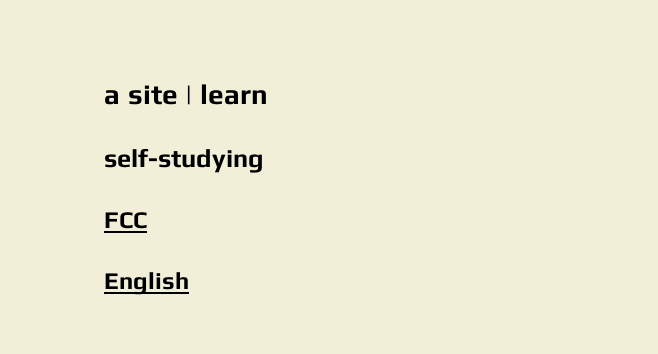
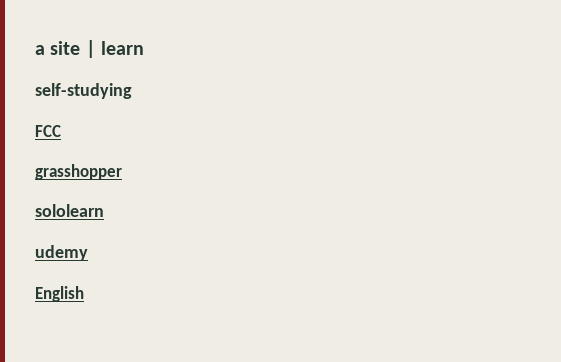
(147, 220) none -> [35,164,122,180] [35,204,104,217] [35,245,88,261] // grasshopper // sololearn // udemy

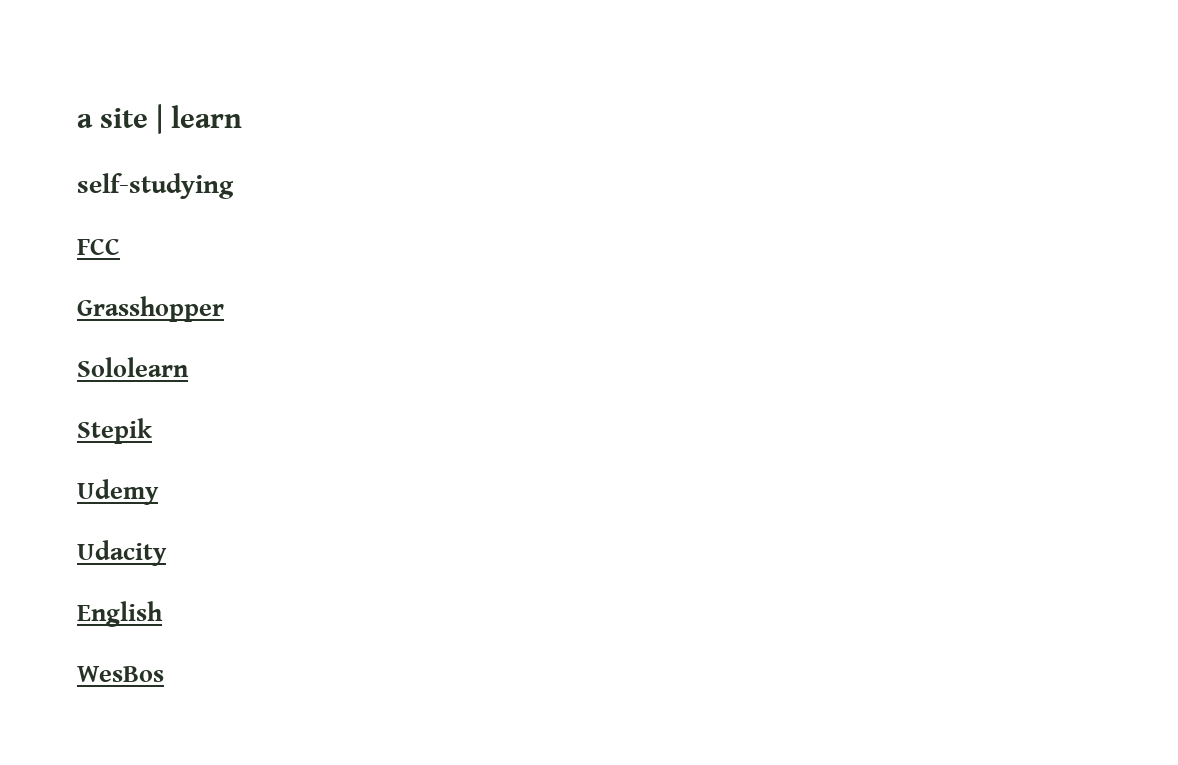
[35,164,122,180] [35,204,104,217] [35,245,88,261] grasshopper // sololearn // udemy -> [77,296,224,322] [77,357,189,377] [77,418,152,444] [77,479,159,505] [77,540,167,566] Grasshopper // Sololearn // Stepik // Udemy // Udacity
(84, 294) none -> [77,666,164,682] // WesBos

